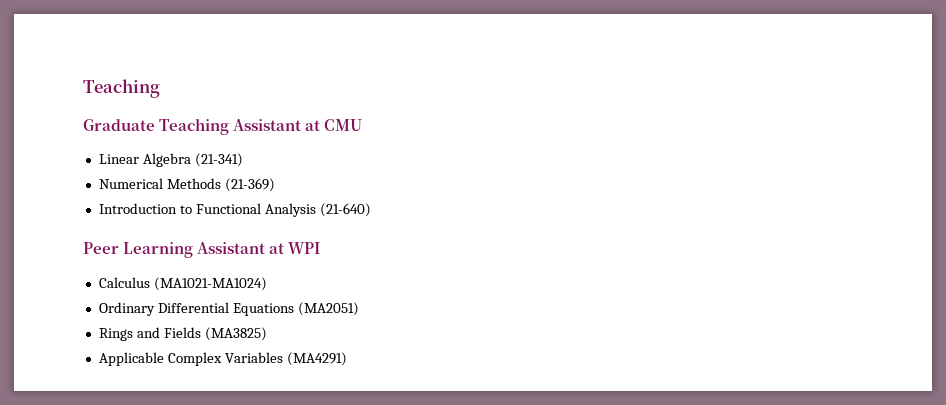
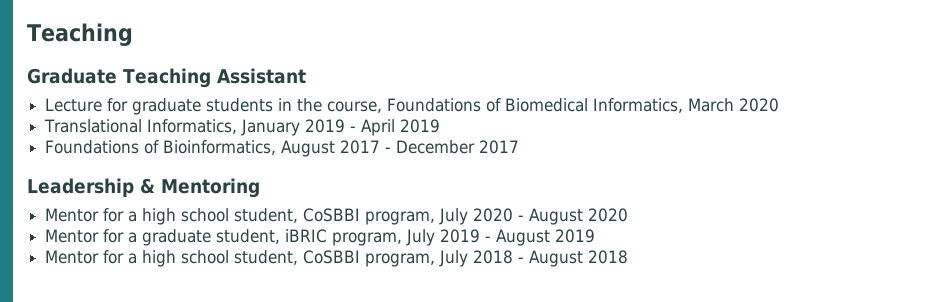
[305,119,363,131] [98,153,243,167] [98,178,275,192] [98,203,371,217] [83,242,321,258] [98,277,267,291] [98,302,359,316] [98,327,267,341] [98,352,347,366] at CMU // Linear Algebra (21-341) // Numerical Methods (21-369) // Introduction to Functional Analysis (21-640) // Peer Learning Assistant at WPI // Calculus (MA1021-MA1024) // Ordinary Differential Equations (MA2051) // Rings and Fields (MA3825) // Applicable Complex Variables (MA4291) -> [45,98,780,115] [44,119,441,136] [45,140,520,157] [27,178,260,198] [45,208,629,225] [45,229,596,246] [45,250,629,267] // Lecture for graduate students in the course, Foundations of Biomedical Informatics, March 2020 // Translational Informatics, January 2019 - April 2019 // Foundations of Bioinformatics, August 2017 - December 2017 // Leadership & Mentoring // Mentor for a high school student, CoSBBI program, July 2020 - August 2020 // Mentor for a graduate student, iBRIC program, July 2019 - August 2019 // Mentor for a high school student, CoSBBI program, July 2018 - August 2018

